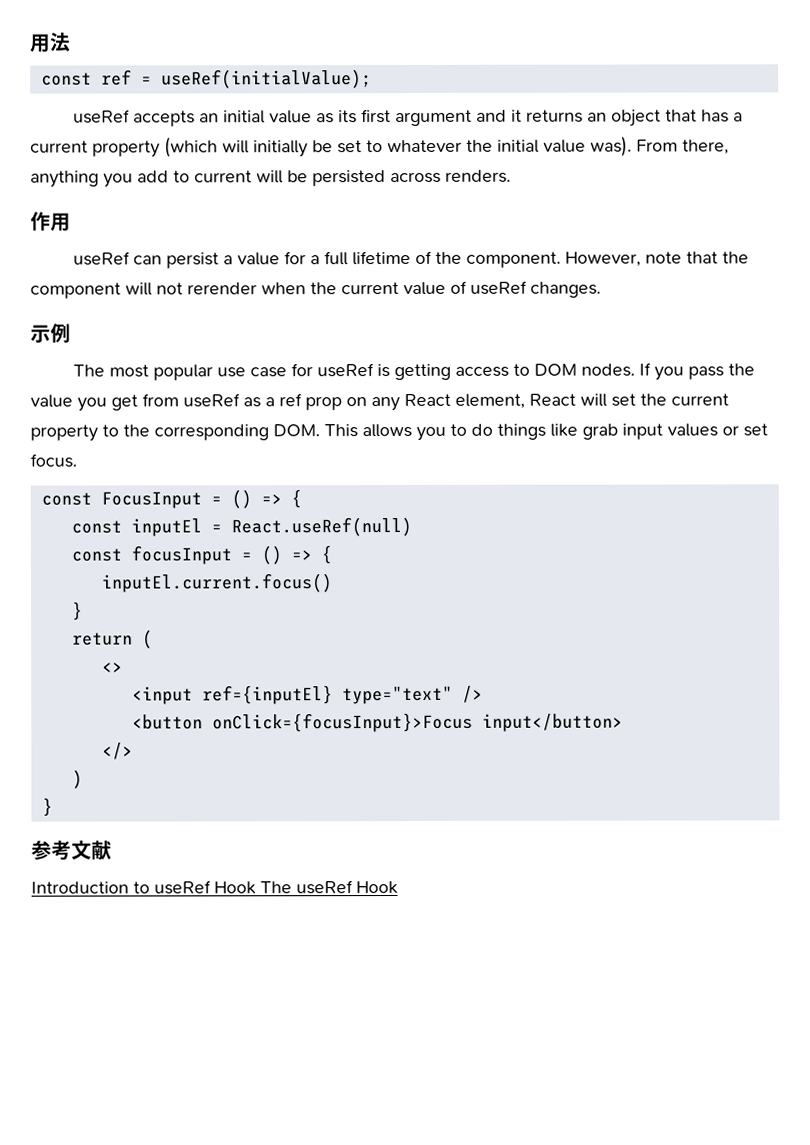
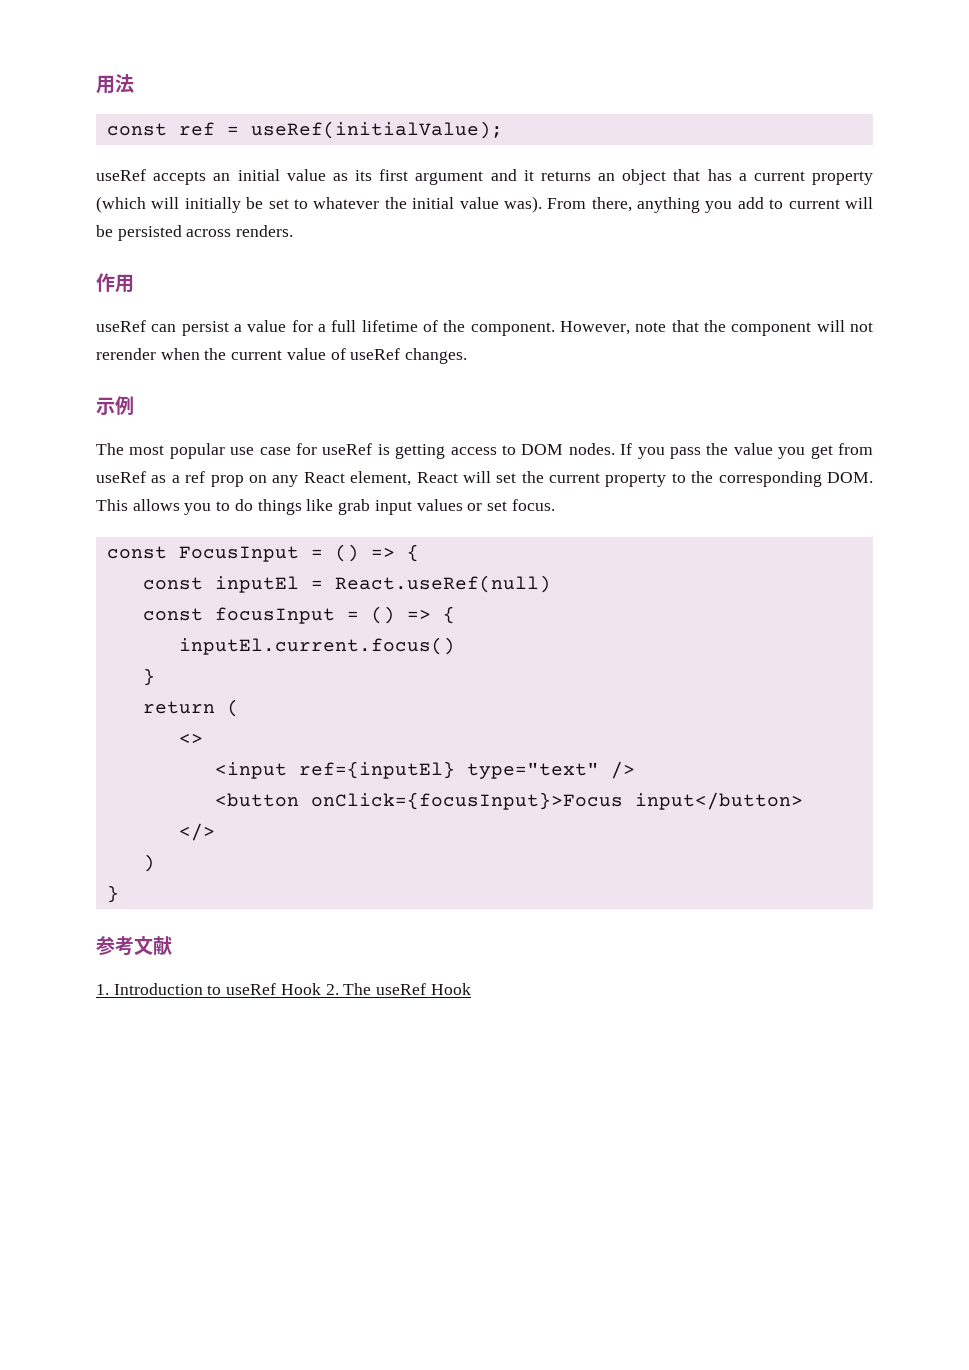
(112, 850) none -> [96,984,109,995] 1.
(256, 888) none -> [325,984,339,995] 2.

